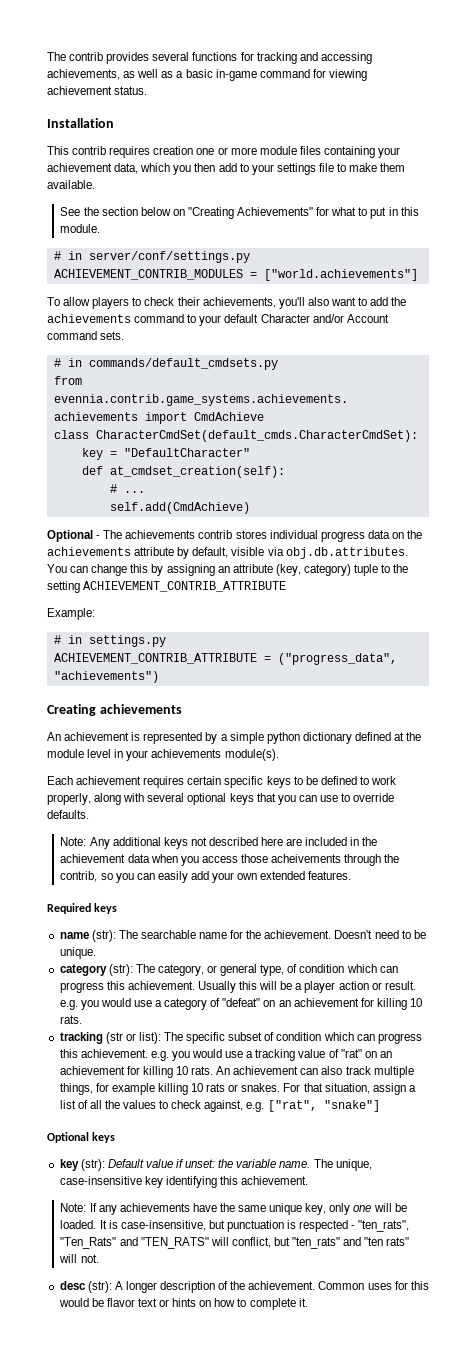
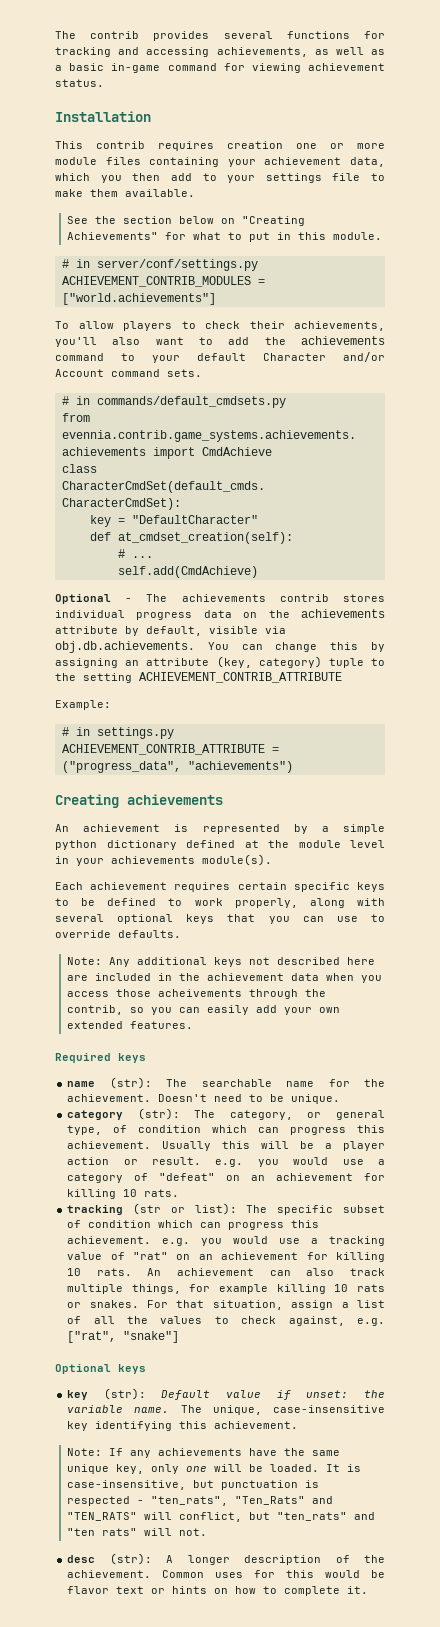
[285,547,408,559] obj.db.attributes. -> [55,641,195,653] obj.db.achievements.

